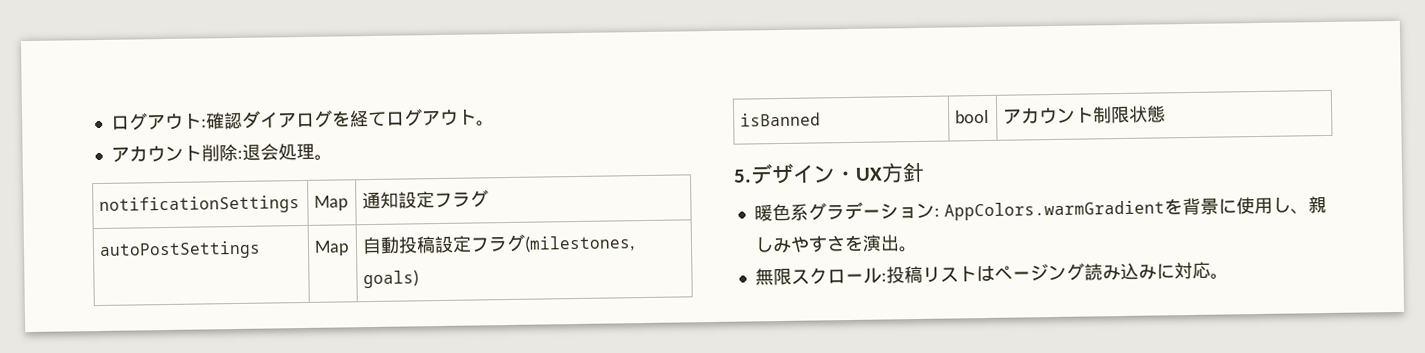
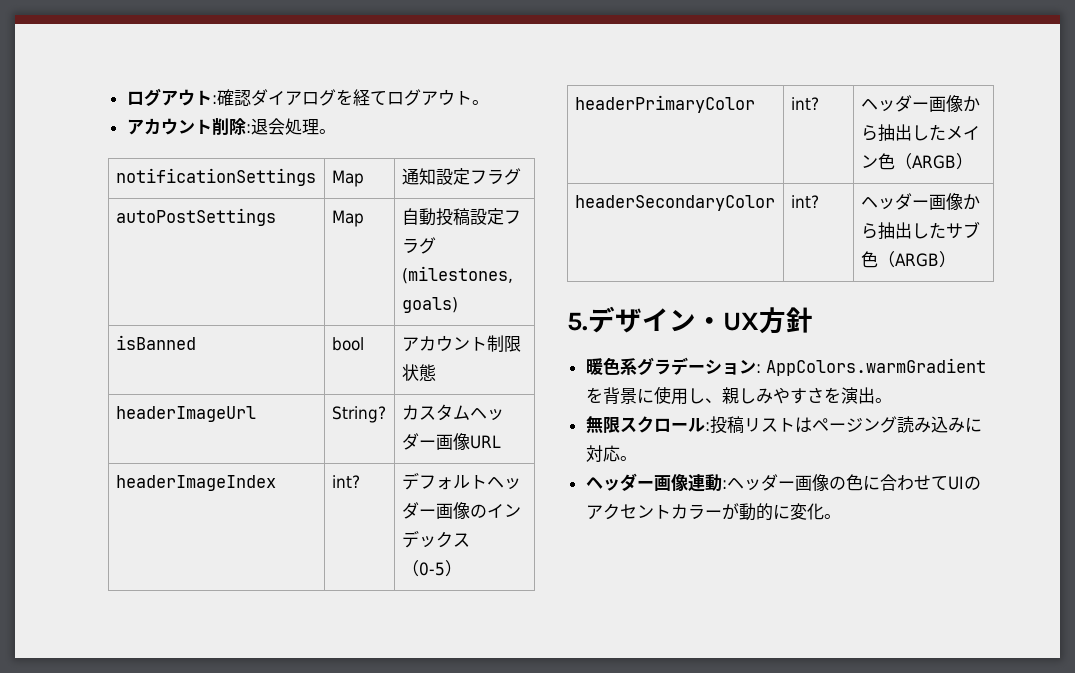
(1167, 114) none -> [115,406,256,422] [331,406,386,423] [401,404,504,421] [401,433,501,450] [115,475,276,491] [331,475,360,488] [401,472,521,490] [401,502,521,519] [401,530,470,548] [401,560,462,577] [574,95,755,113] [790,97,819,110] [860,95,980,112] [860,124,980,141] [860,153,973,170] [574,195,775,211] [790,195,819,208] [860,193,980,210] [860,221,980,239] [860,251,956,268] // headerImageUrl | String? | カスタムヘッダー画像URL // headerImageIndex | int? | デフォルトヘッダー画像のインデックス（0-5） // headerPrimaryColor | int? | ヘッダー画像から抽出したメイン色（ARGB） // headerSecondaryColor | int? | ヘッダー画像から抽出したサブ色（ARGB）
(1229, 276) none -> [585,473,981,492] [585,503,841,521] // ヘッダー画像連動:ヘッダー画像の色に合わせてUIのアクセントカラーが動的に変化。

